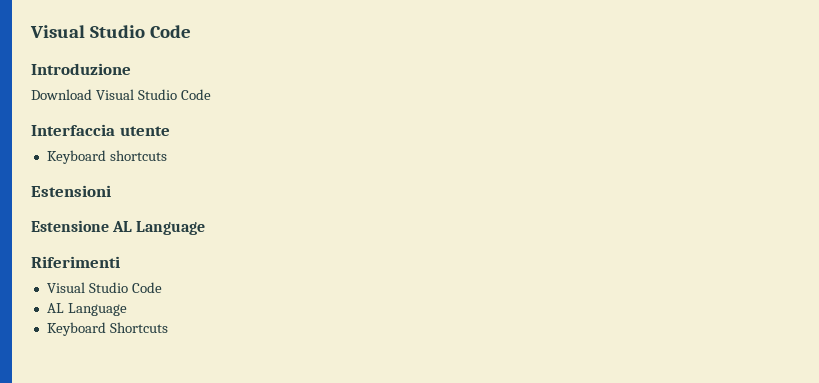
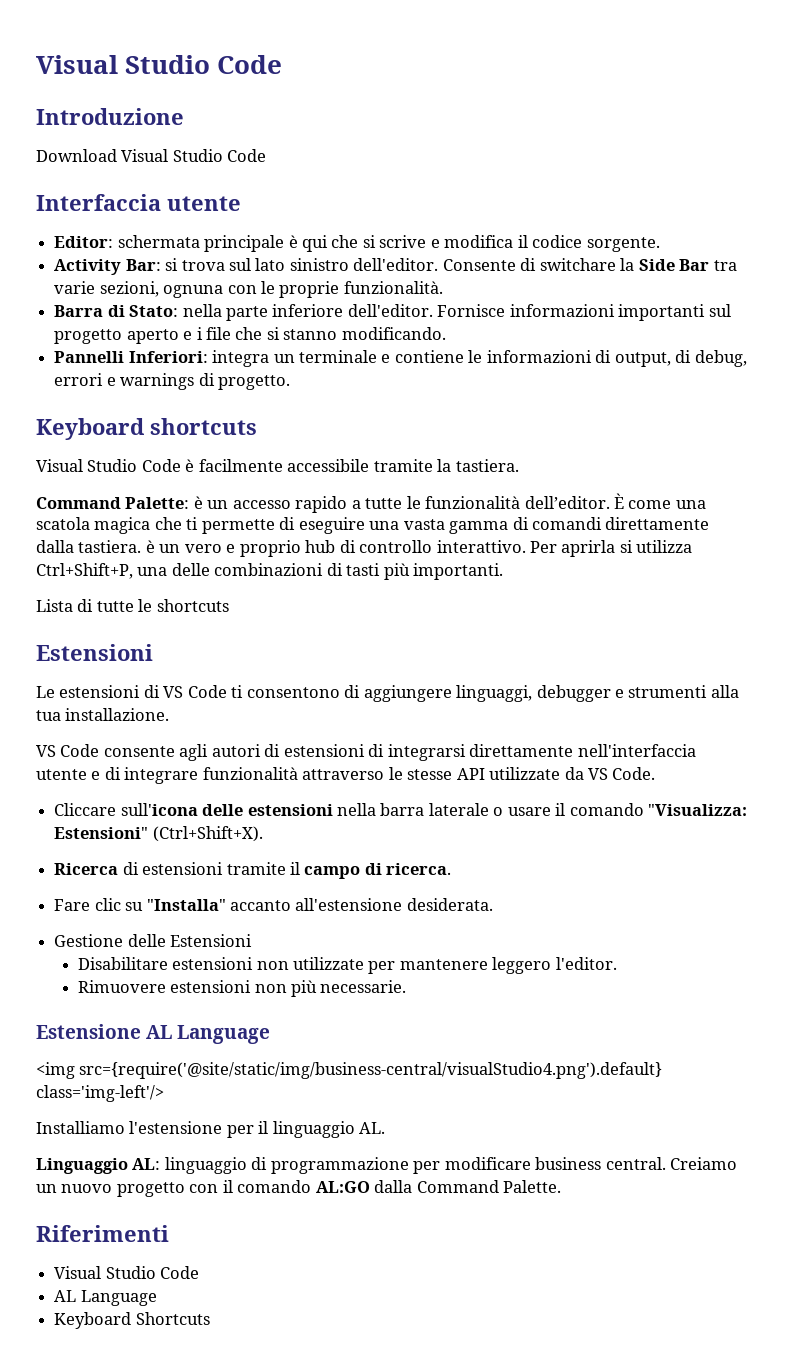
[46,150,167,164] [31,185,111,197] [31,220,206,235] Keyboard shortcuts // Estensioni // Estensione AL Language -> [54,235,660,252] [54,258,737,275] [54,281,443,298] [54,304,731,321] [54,327,446,344] [54,350,747,367] [54,373,290,390] [36,418,257,440] [36,459,519,472] [36,493,706,513] [36,517,710,534] [36,540,693,557] [36,563,504,580] [36,599,229,612] [36,644,153,661] [36,685,739,702] [36,708,170,721] [36,744,696,761] [36,767,656,784] [54,803,748,816] [54,826,263,842] [54,862,452,879] [54,898,493,911] [54,934,253,947] [77,957,617,974] [77,980,407,997] [36,1024,271,1044] [36,1062,663,1079] [36,1085,164,1102] [36,1121,386,1138] [36,1157,738,1174] [36,1180,562,1197] Editor: schermata principale è qui che si scrive e modifica il codice sorgente. // Activity Bar: si trova sul lato sinistro dell'editor. Consente di switchare la Side Bar tra varie sezioni, ognuna con le proprie funzionalità. // Barra di Stato: nella parte inferiore dell'editor. Fornisce informazioni importanti sul progetto aperto e i file che si stanno modificando. // Pannelli Inferiori: integra un terminale e contiene le informazioni di output, di debug, errori e warnings di progetto. // Keyboard shortcuts // Visual Studio Code è facilmente accessibile tramite la tastiera. // Command Palette: è un accesso rapido a tutte le funzionalità dell’editor. È come una scatola magica che ti permette di eseguire una vasta gamma di comandi direttamente dalla tastiera. è un vero e proprio hub di controllo interattivo. Per aprirla si utilizza Ctrl+Shift+P, una delle combinazioni di tasti più importanti. // Lista di tutte le shortcuts // Estensioni // Le estensioni di VS Code ti consentono di aggiungere linguaggi, debugger e strumenti alla tua installazione. // VS Code consente agli autori di estensioni di integrarsi direttamente nell'interfaccia utente e di integrare funzionalità attraverso le stesse API utilizzate da VS Code. // Cliccare sull'icona delle estensioni nella barra laterale o usare il comando "Visualizza: Estensioni" (Ctrl+Shift+X). // Ricerca di estensioni tramite il campo di ricerca. // Fare clic su "Installa" accanto all'estensione desiderata. // Gestione delle Estensioni // Disabilitare estensioni non utilizzate per mantenere leggero l'editor. // Rimuovere estensioni non più necessarie. // Estensione AL Language // <img src={require('@site/static/img/business-central/visualStudio4.png').default} class='img-left'/> // Installiamo l'estensione per il linguaggio AL. // Linguaggio AL: linguaggio di programmazione per modificare business central. Creiamo un nuovo progetto con il comando AL:GO dalla Command Palette.

